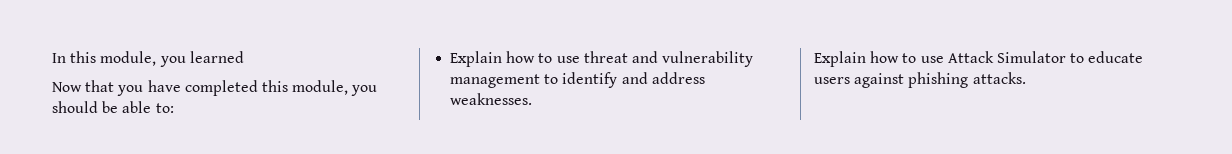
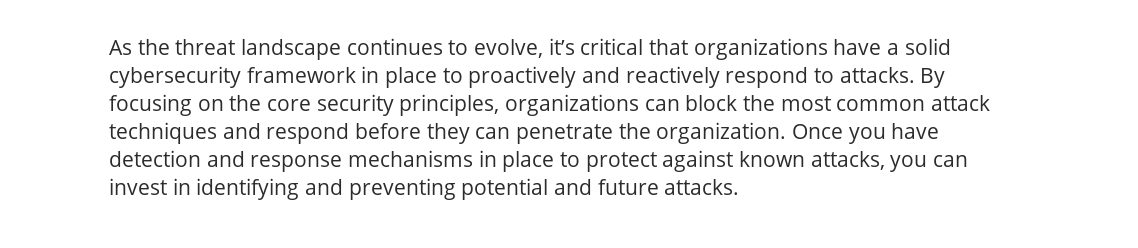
[52,51,244,67] [52,80,378,96] [52,101,174,113] [450,51,754,67] [450,72,705,88] [450,93,533,105] [814,51,1144,67] [814,72,969,88] In this module, you learned // Now that you have completed this module, you should be able to: // Explain how to use threat and vulnerability management to identify and address weaknesses. // Explain how to use Attack Simulator to educate users against phishing -> [109,38,951,60] [109,66,946,88] [109,94,991,116] [109,122,940,144] [109,150,969,172] [109,178,659,200] As the threat landscape continues to evolve, it’s critical that organizations have a solid cybersecurity framework in place to proactively and reactively respond to attacks. By focusing on the core security principles, organizations can block the most common attack techniques and respond before they can penetrate the organization. Once you have detection and response mechanisms in place to protect against known attacks, you can invest in identifying and preventing potential and future

